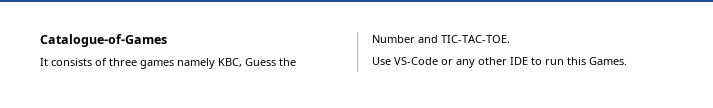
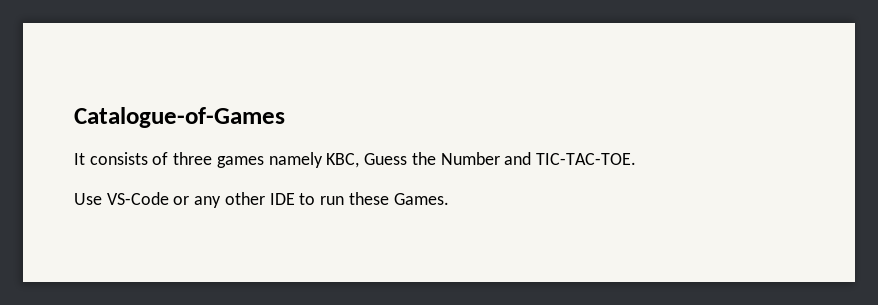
[567,57,586,65] this -> [348,192,389,205] these

